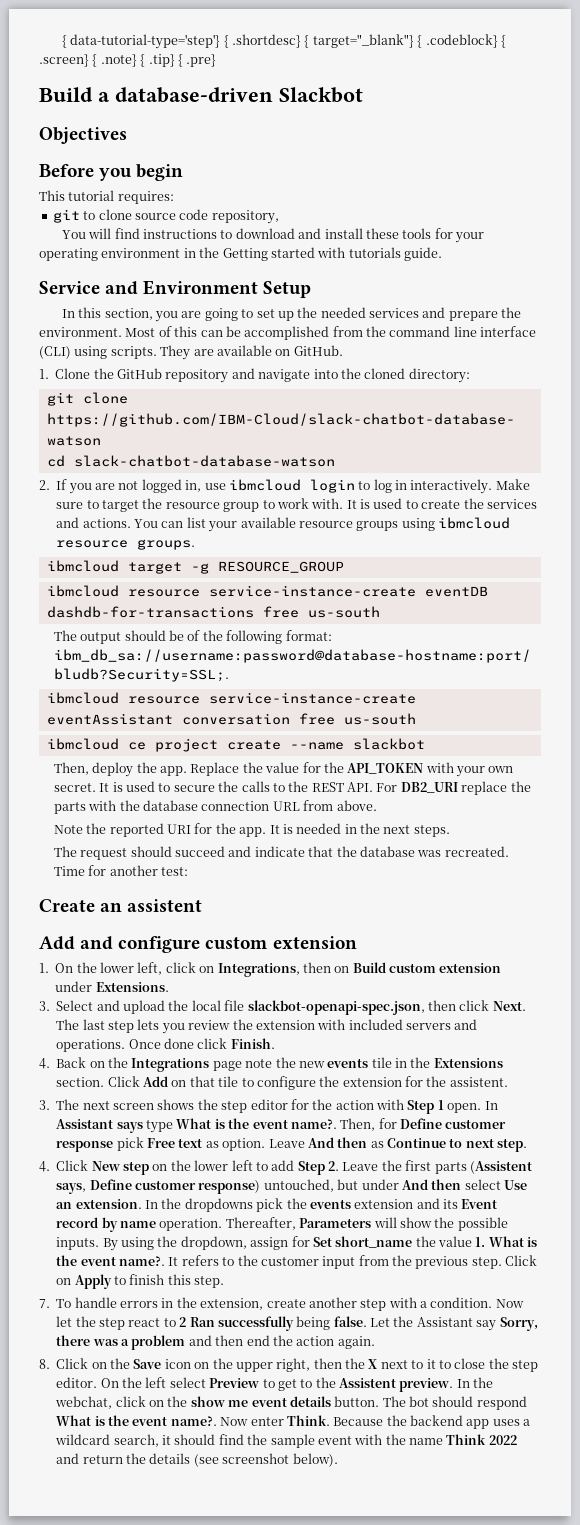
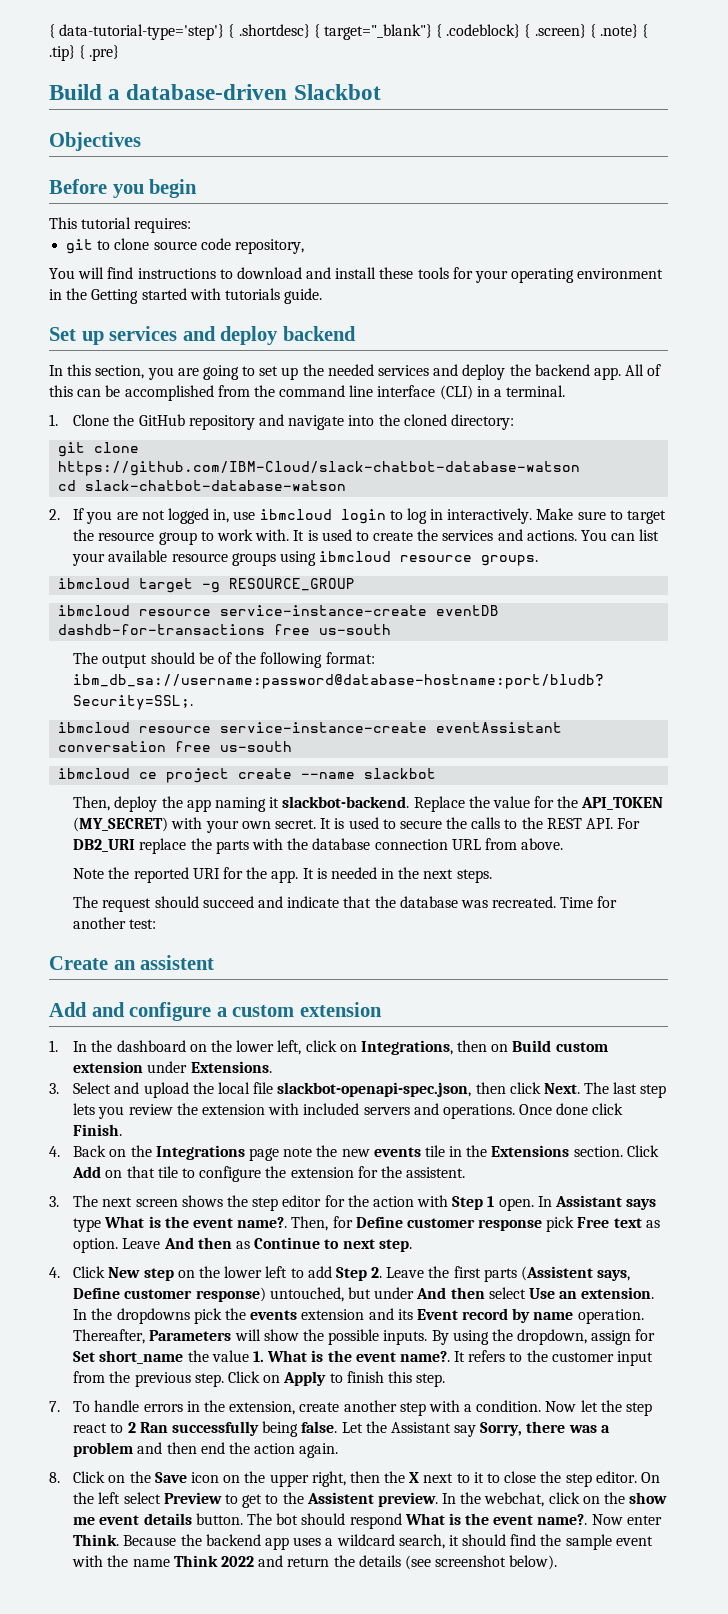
[39,280,312,298] Service and Environment Setup -> [49,326,356,345] Set up services and deploy backend
[448,307,522,321] [39,327,156,337] prepare the environment. Most -> [462,364,645,380] deploy the backend app. All
[74,345,343,360] using scripts. They are available on GitHub. -> [476,385,566,397] in a terminal.
[160,766,188,776] app. -> [186,796,410,812] app naming it slackbot-backend.
(424, 768) none -> [73,817,169,832] (MY_SECRET)
(201, 944) none -> [216,1007,227,1017] a
[55,963,74,973] On -> [73,1040,207,1052] In the dashboard on

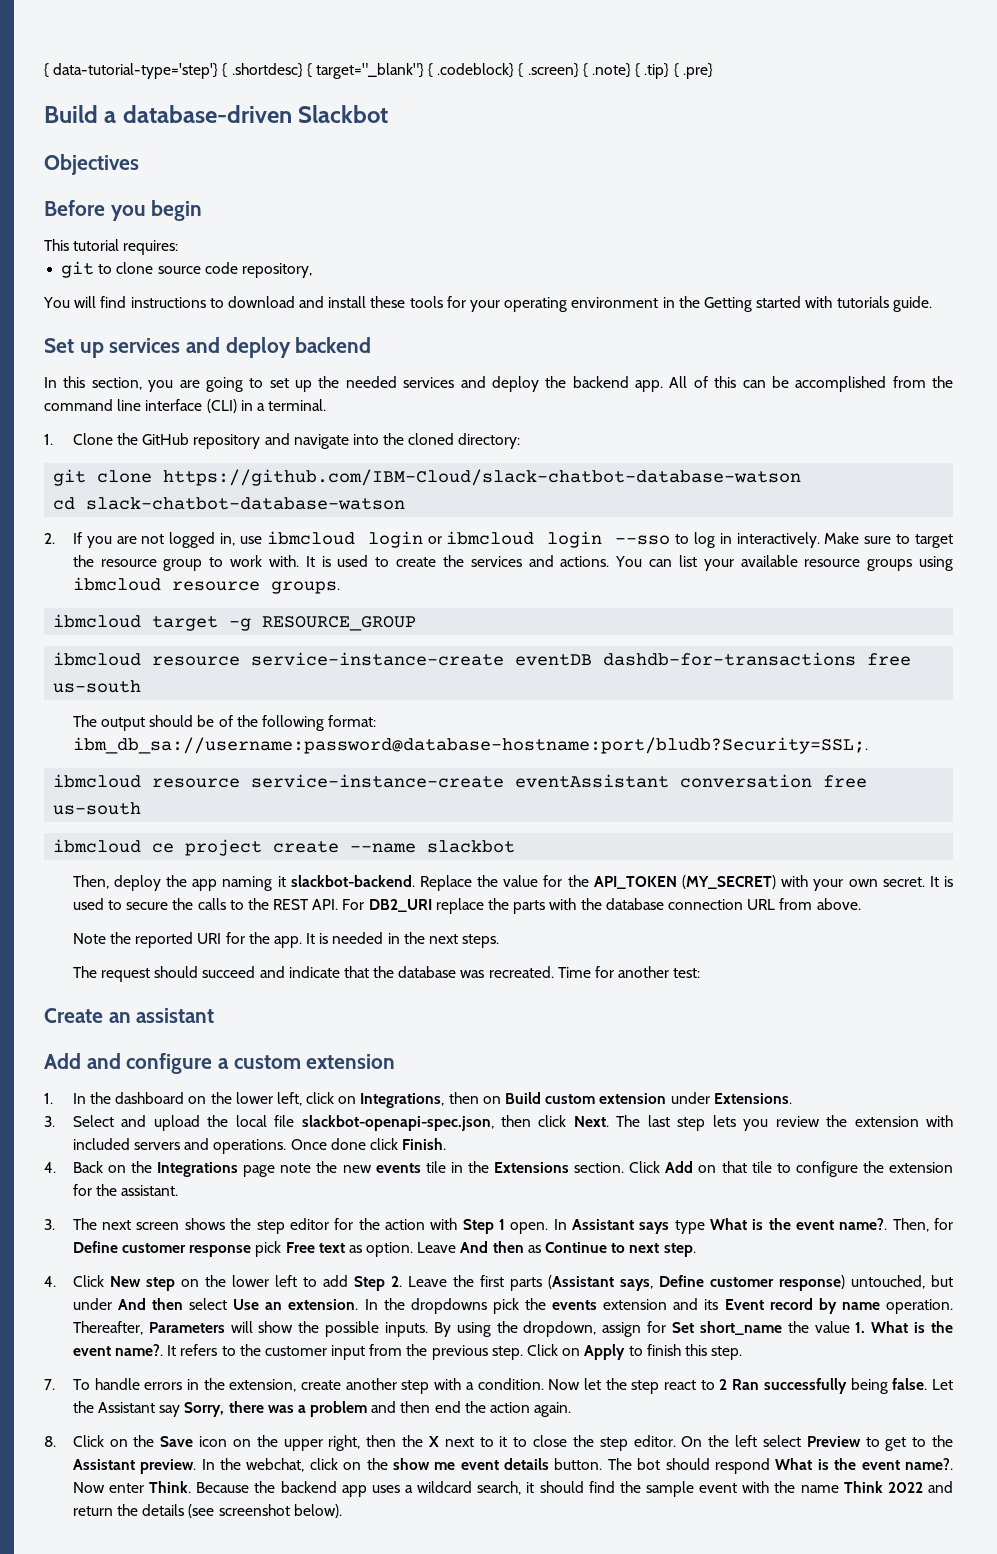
(386, 516) none -> [427,531,671,548] or ibmcloud login --sso
[140,955,215,970] assistent -> [136,1008,215,1023] assistant
[406,1167,466,1178] assistent. -> [121,1185,179,1196] assistant.
[521,1266,594,1281] (Assistent -> [547,1275,614,1289] (Assistant
[306,1492,374,1504] Assistent -> [72,1459,135,1470] Assistant

